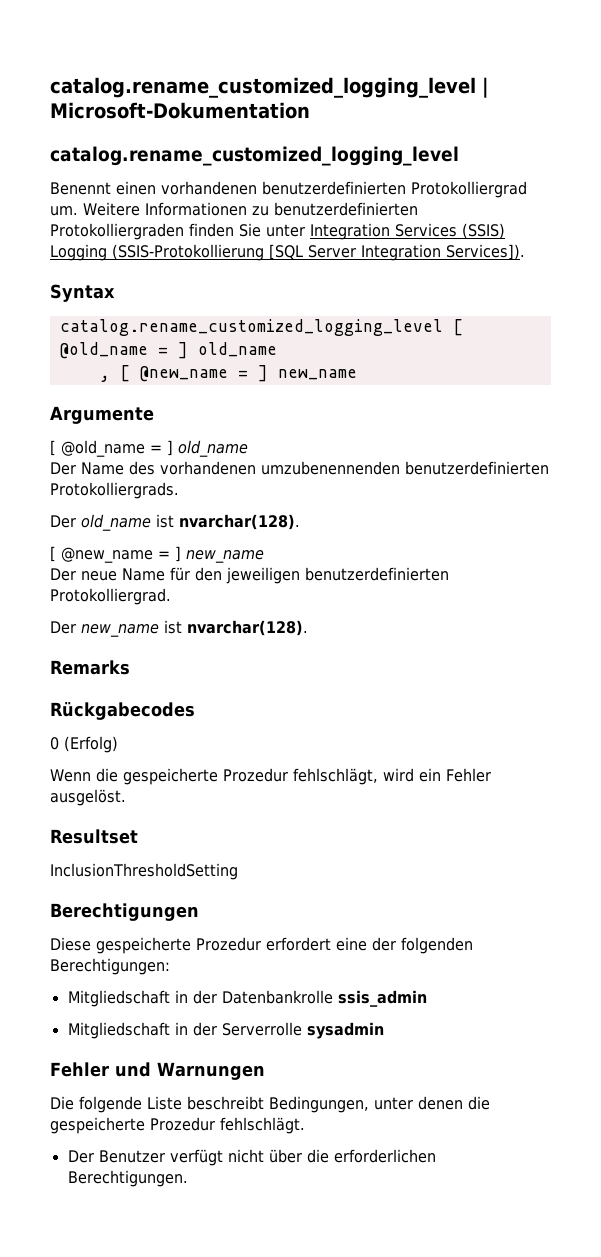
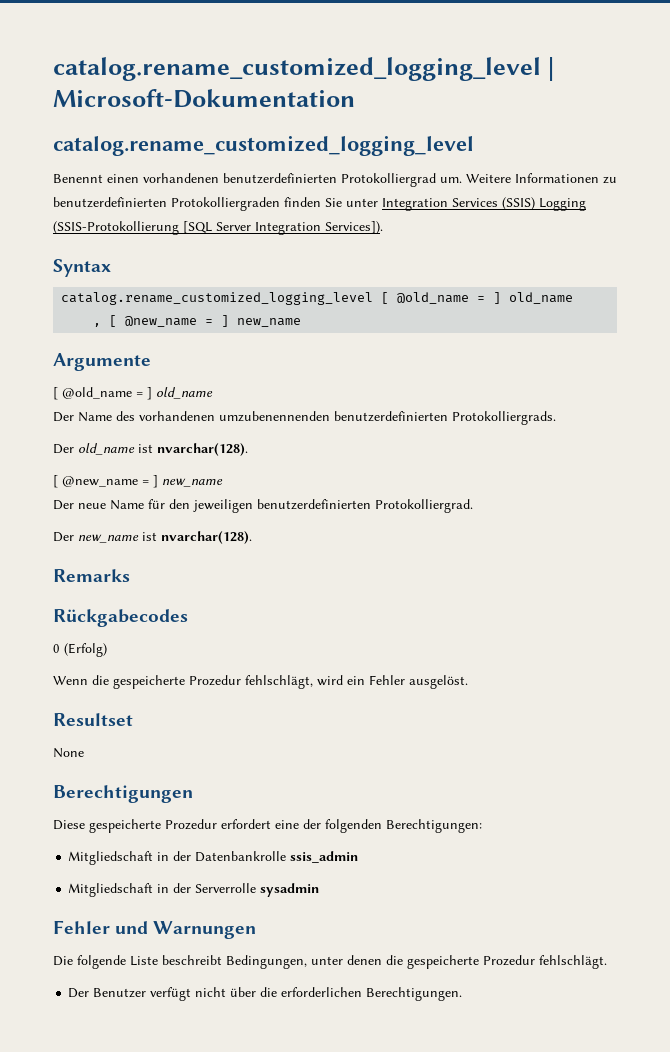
[50,863,238,880] // InclusionThresholdSetting -> [53,748,84,758] // None

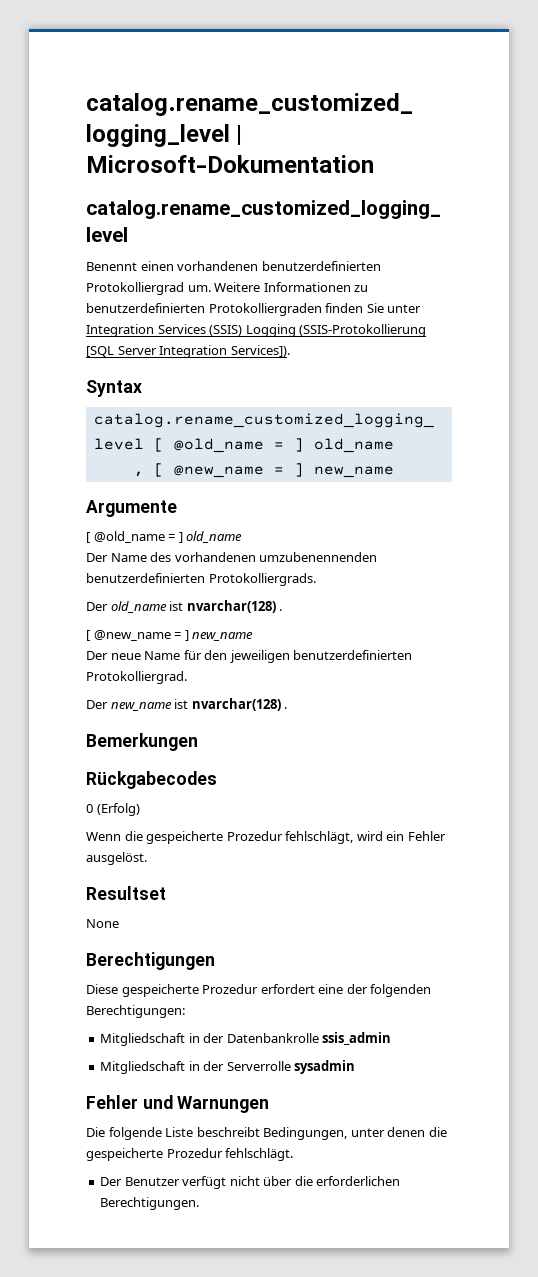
[157,443,248,456] nvarchar(128). -> [186,600,283,613] nvarchar(128) .
[161,531,252,544] [53,569,130,582] nvarchar(128). // Remarks -> [191,698,288,711] [86,733,198,751] nvarchar(128) . // Bemerkungen

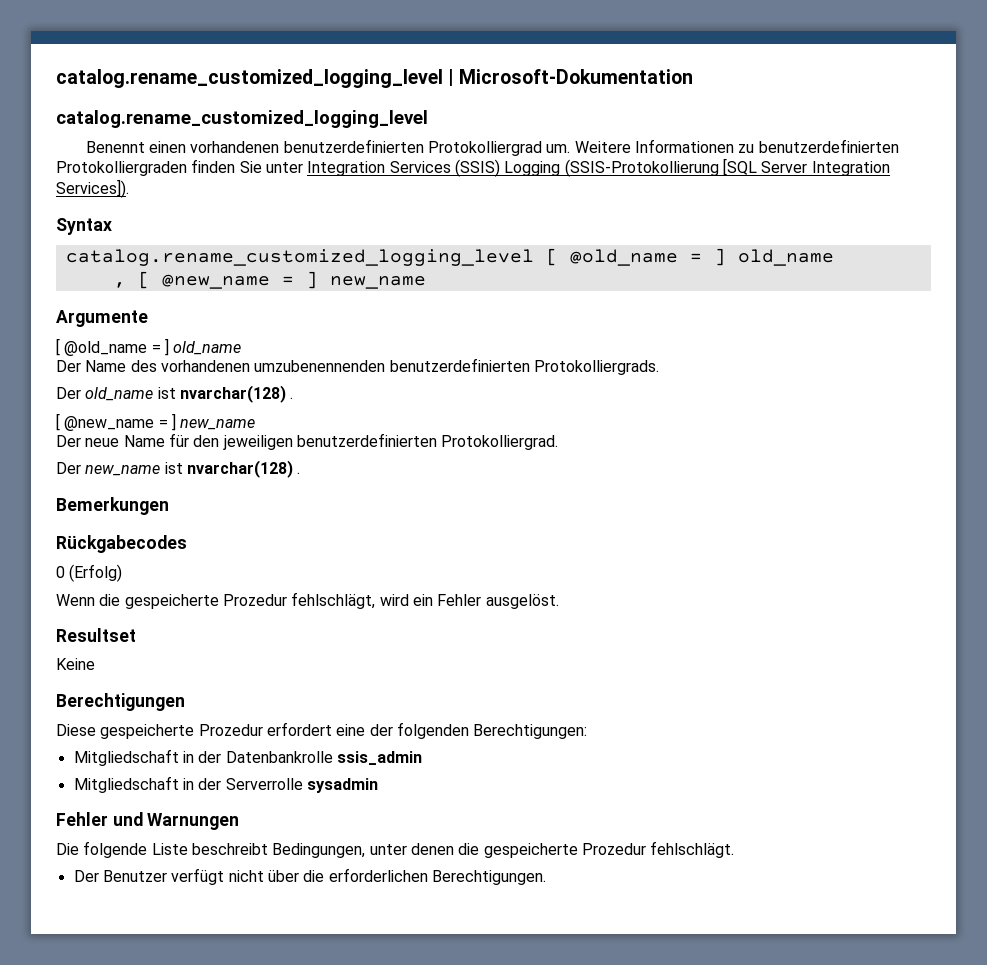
[86,919,119,928] // None -> [56,658,95,670] // Keine

